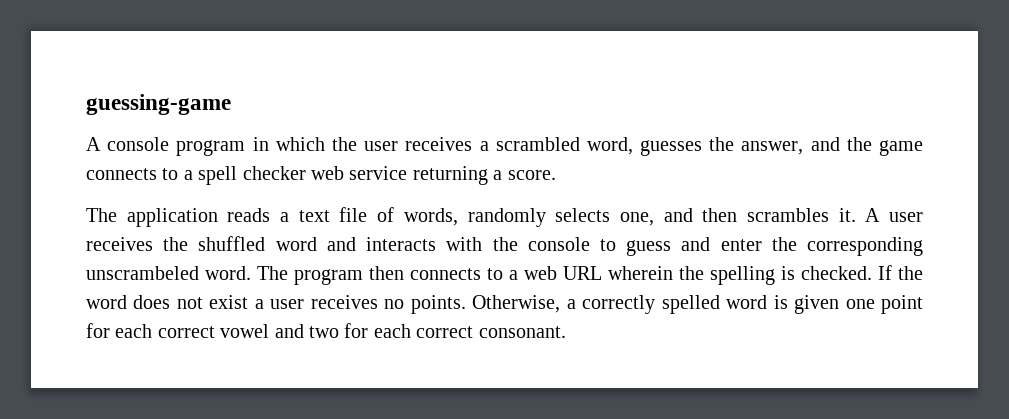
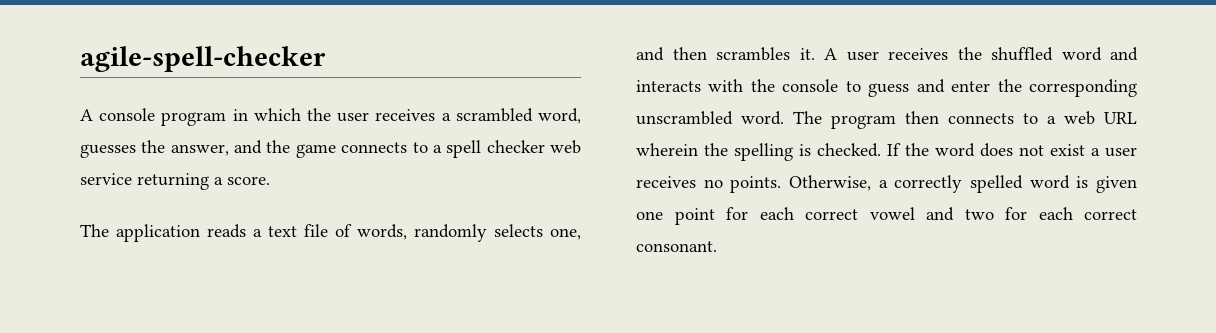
[86,94,231,115] guessing-game -> [80,46,326,72] agile-spell-checker
[86,266,199,280] unscrambeled -> [636,111,733,125] unscrambled

